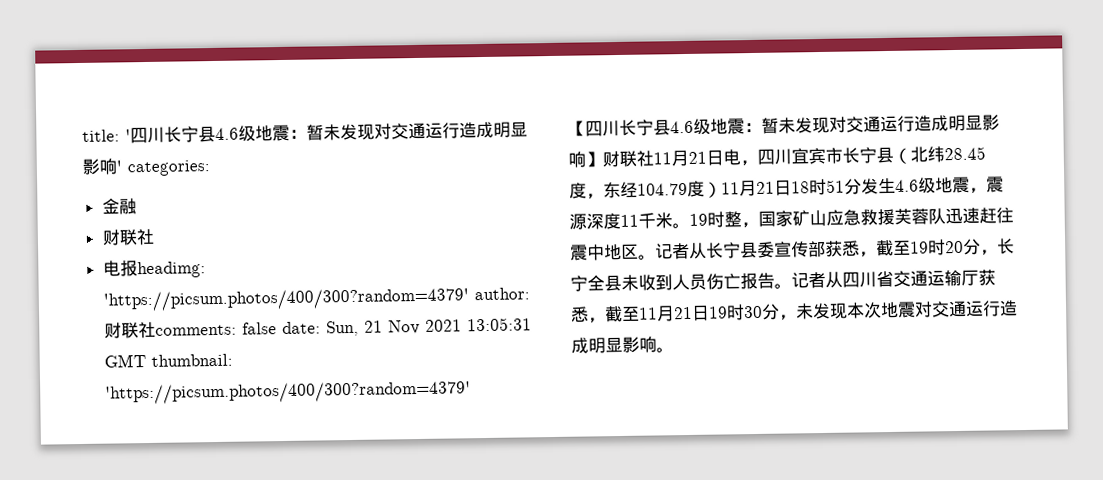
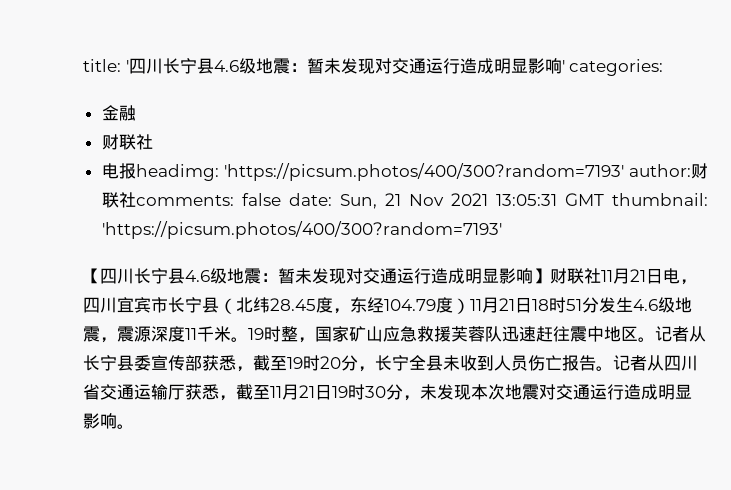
[102,287,469,312] 'https://picsum.photos/400/300?random=4379' -> [223,163,624,181] 'https://picsum.photos/400/300?random=7193'
[104,380,471,405] 'https://picsum.photos/400/300?random=4379' -> [101,221,502,239] 'https://picsum.photos/400/300?random=7193'

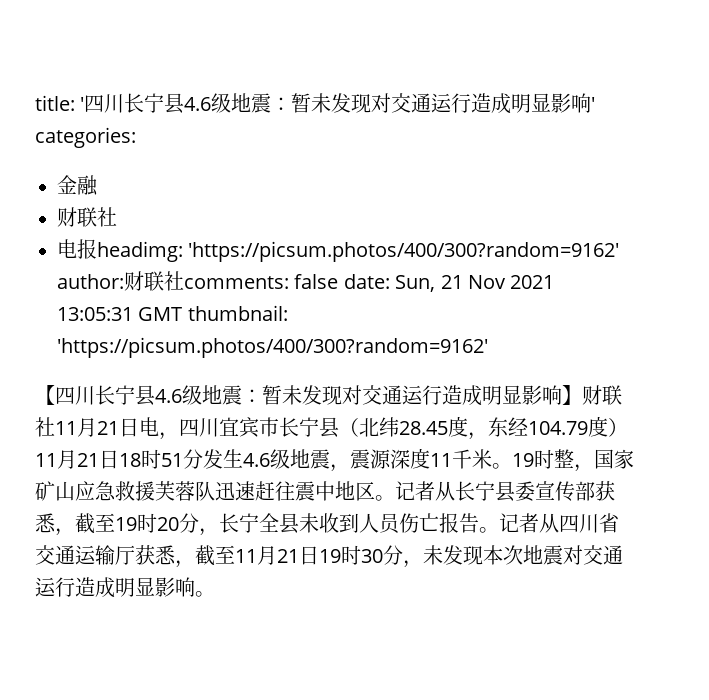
[223,163,624,181] 'https://picsum.photos/400/300?random=7193' -> [188,241,620,262] 'https://picsum.photos/400/300?random=9162'
[101,221,502,239] 'https://picsum.photos/400/300?random=7193' -> [57,337,488,358] 'https://picsum.photos/400/300?random=9162'

